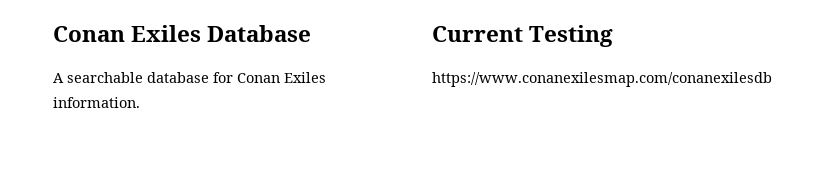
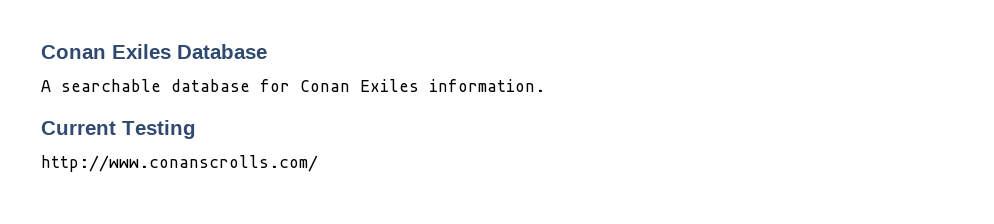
[432,72,772,87] https://www.conanexilesmap.com/conanexilesdb -> [41,155,318,172] http://www.conanscrolls.com/

